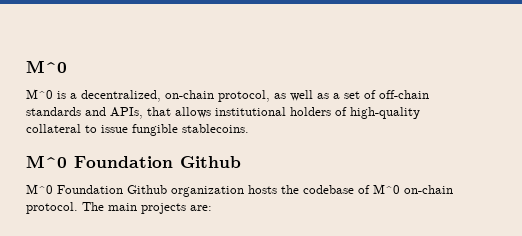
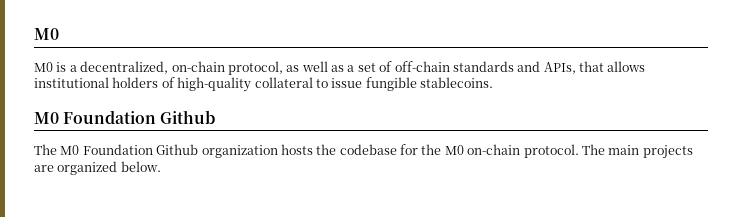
[26,60,67,73] [26,89,53,99] M^0 // M^0 -> [34,28,59,40] [34,62,53,72] M0 // M0
[26,155,67,168] M^0 -> [34,112,59,124] M0
[26,184,53,194] M^0 -> [34,144,80,155] The M0
[358,184,400,194] of M^0 -> [400,144,464,155] for the M0
[190,205,212,211] are: -> [34,161,161,175] are organized below.

